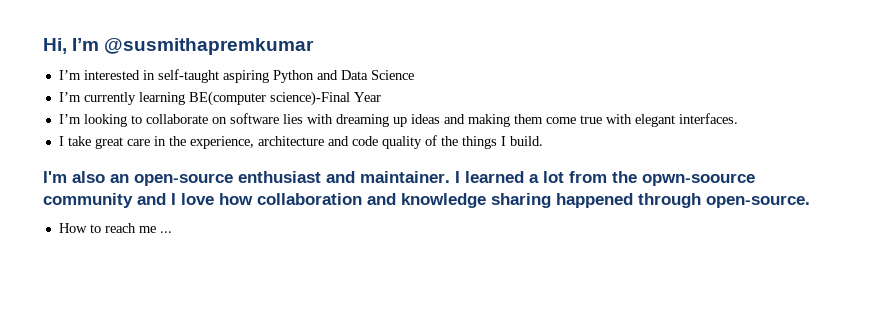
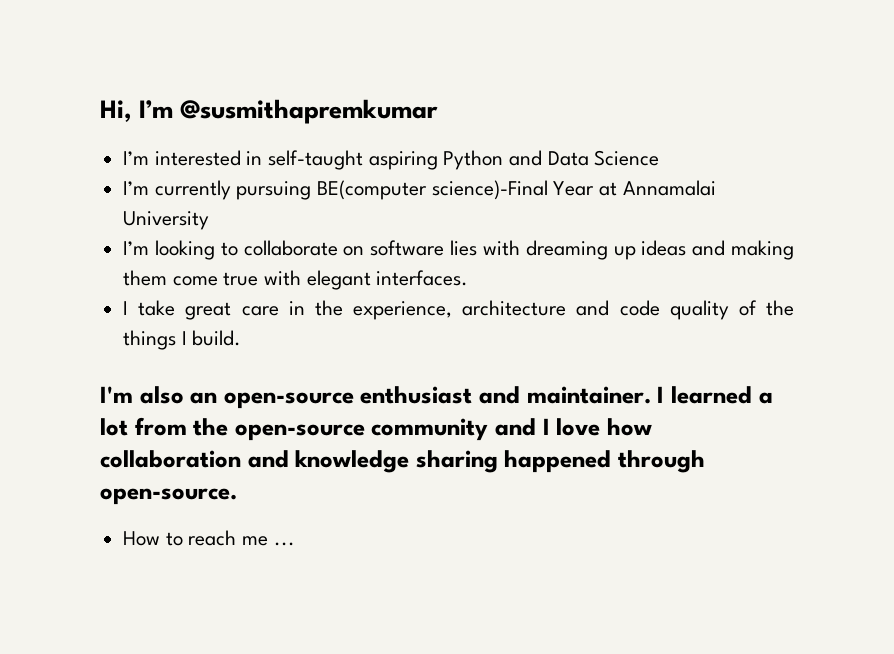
[138,92,185,105] learning -> [236,181,312,200] pursuing
(381, 97) none -> [599,180,716,196] [123,211,210,230] at Annamalai University
[642,173,755,186] opwn-soource -> [234,424,365,441] open-source

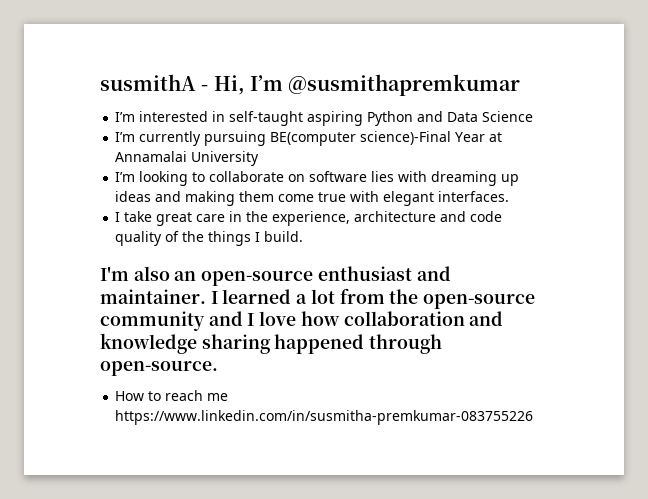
(100, 111) none -> [100,74,209,91] susmithA -
[273,542,295,546] ... -> [115,410,534,425] https://www.linkedin.com/in/susmitha-premkumar-083755226

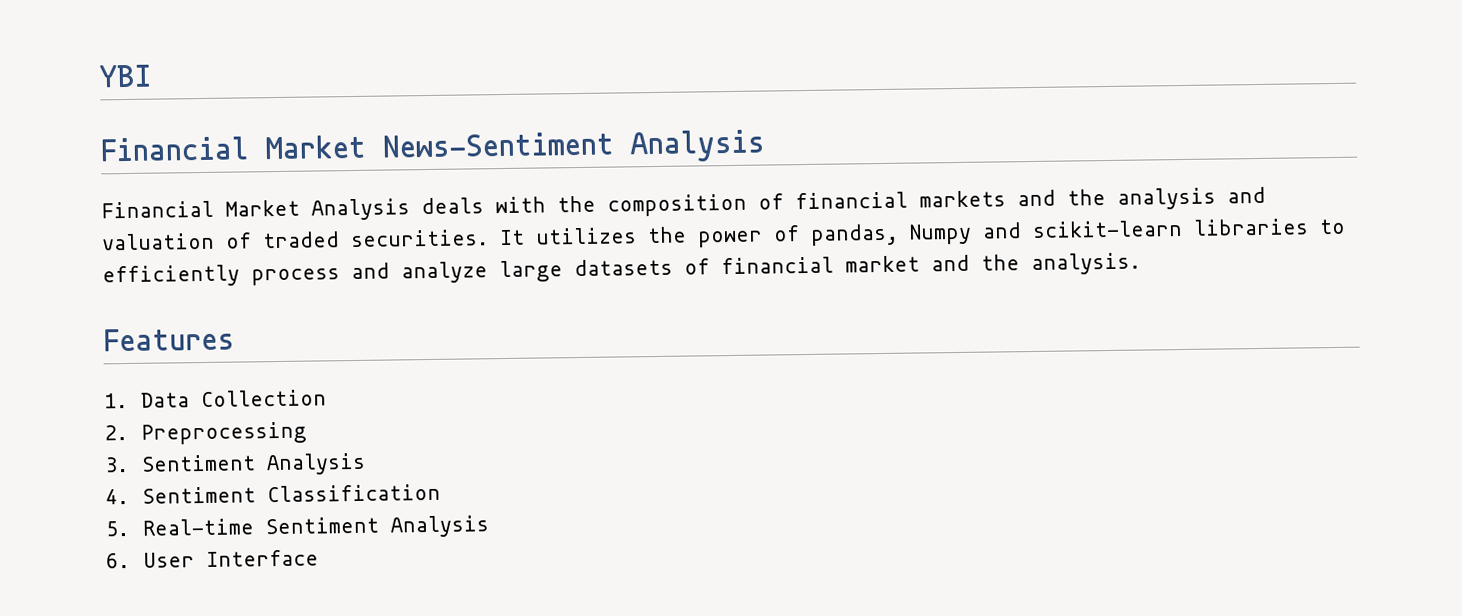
[100,74,521,96] [115,111,534,126] [115,131,503,146] [115,151,260,166] [115,171,520,186] [115,191,510,206] [115,211,503,226] [115,231,304,246] [100,266,451,286] [100,288,536,309] [100,311,504,331] [100,333,443,354] [100,360,218,376] [115,390,229,401] [115,410,534,425] susmithA - Hi, I’m @susmithapremkumar // I’m interested in self-taught aspiring Python and Data Science // I’m currently pursuing BE(computer science)-Final Year at Annamalai University // I’m looking to collaborate on software lies with dreaming up ideas and making them come true with elegant interfaces. // I take great care in the experience, architecture and code quality of the things I build. // I'm also an open-source enthusiast and maintainer. I learned a lot from the open-source community and I love how collaboration and knowledge sharing happened through open-source. // How to reach me https://www.linkedin.com/in/susmitha-premkumar-083755226 -> [99,64,152,88] [100,129,766,163] [101,186,1266,221] [101,218,1346,251] [102,252,1141,288] [103,327,235,352] [104,389,328,409] [104,421,308,445] [104,452,367,476] [105,483,442,505] [105,515,491,538] [106,549,320,569] YBI // Financial Market News-Sentiment Analysis // Financial Market Analysis deals with the composition of financial markets and the analysis and valuation of traded securities. It utilizes the power of pandas, Numpy and scikit-learn libraries to efficiently process and analyze large datasets of financial market and the analysis. // Features // 1. Data Collection // 2. Preprocessing // 3. Sentiment Analysis // 4. Sentiment Classification // 5. Real-time Sentiment Analysis // 6. User Interface

